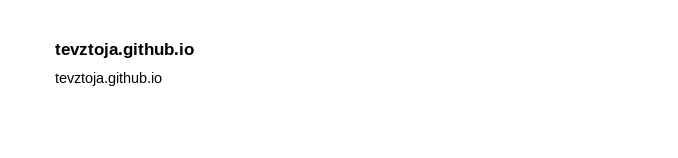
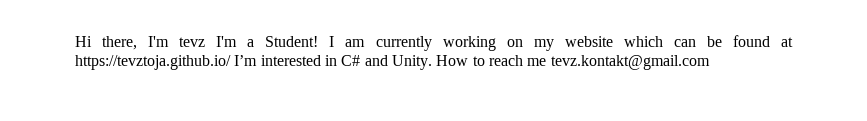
[55,43,194,58] [55,72,162,86] tevztoja.github.io // tevztoja.github.io -> [75,35,793,51] [75,55,710,70] Hi there, I'm tevz I'm a Student! I am currently working on my website which can be found at https://tevztoja.github.io/ I’m interested in C# and Unity. How to reach me tevz.kontakt@gmail.com

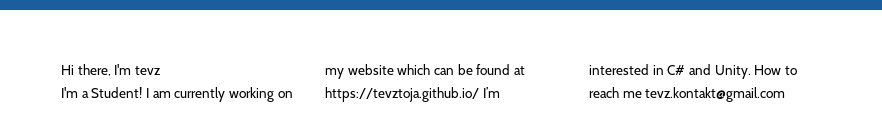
(206, 42) none -> (161, 70) //

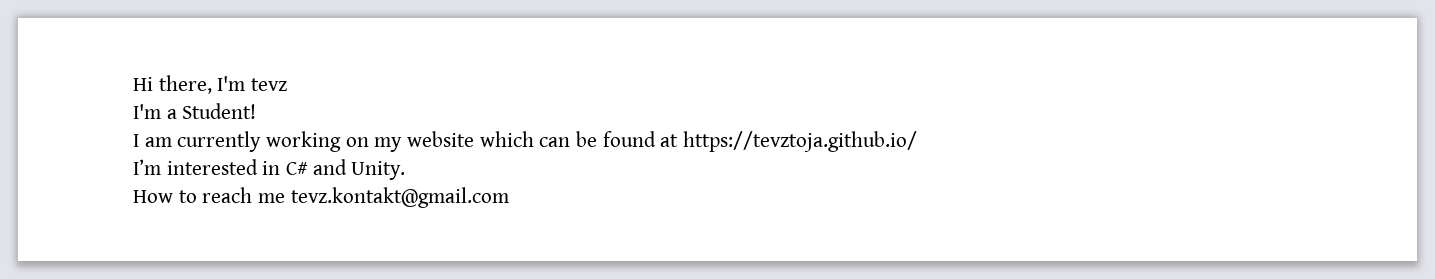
(143, 92) none -> (257, 111) //
(479, 94) none -> (918, 141) //
(751, 72) none -> (406, 170) //

